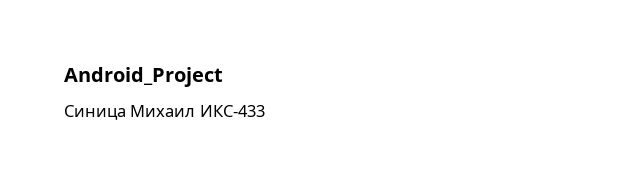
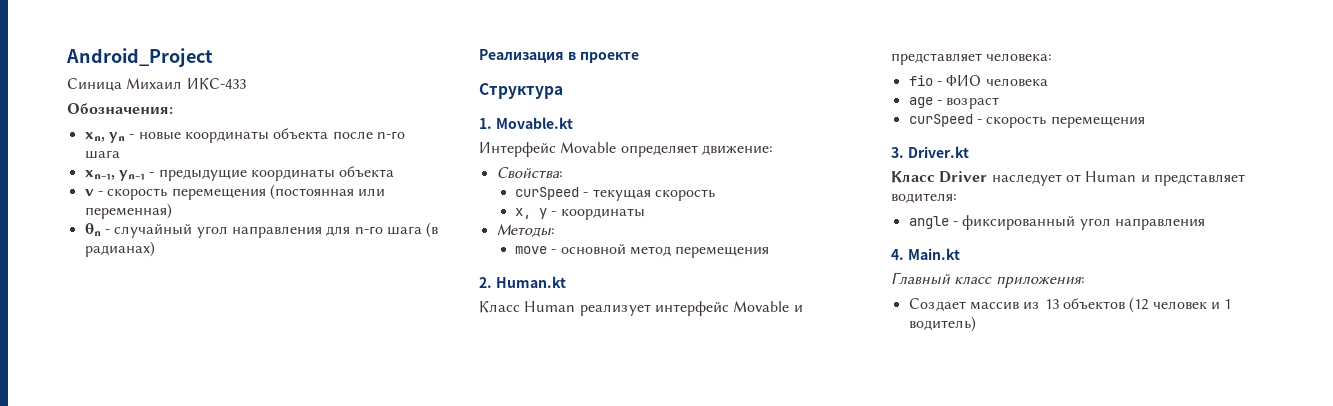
(265, 111) none -> [67,103,173,114] [84,128,405,143] [84,150,120,159] [84,166,395,181] [84,184,386,200] [84,203,172,219] [84,222,439,238] [84,241,155,257] [479,49,639,63] [479,83,563,99] [479,117,573,129] [479,142,773,157] [496,167,563,179] [515,187,716,201] [515,208,645,220] [496,224,555,238] [515,244,770,258] [479,276,566,288] [479,301,803,316] [891,53,1053,65] [908,75,1048,87] [908,97,1000,109] [908,114,1145,128] [891,146,969,158] [891,171,1245,186] [891,193,957,204] [908,215,1205,230] [891,248,960,260] [891,272,1085,288] [908,297,1232,313] [908,316,976,332] // Обозначения: // xₙ, yₙ - новые координаты объекта после n-го шага // xₙ₋₁, yₙ₋₁ - предыдущие координаты объекта // v - скорость перемещения (постоянная или переменная) // θₙ - случайный угол направления для n-го шага (в радианах) // Реализация в проекте // Структура // 1. Movable.kt // Интерфейс Movable определяет движение: // Свойства: // curSpeed - текущая скорость // x, y - координаты // Методы: // move - основной метод перемещения // 2. Human.kt // Класс Human реализует интерфейс Movable и представляет человека: // fio - ФИО человека // age - возраст // curSpeed - скорость перемещения // 3. Driver.kt // Класс Driver наследует от Human и представляет водителя: // angle - фиксированный угол направления // 4. Main.kt // Главный класс приложения: // Создает массив из 13 объектов (12 человек и 1 водитель)

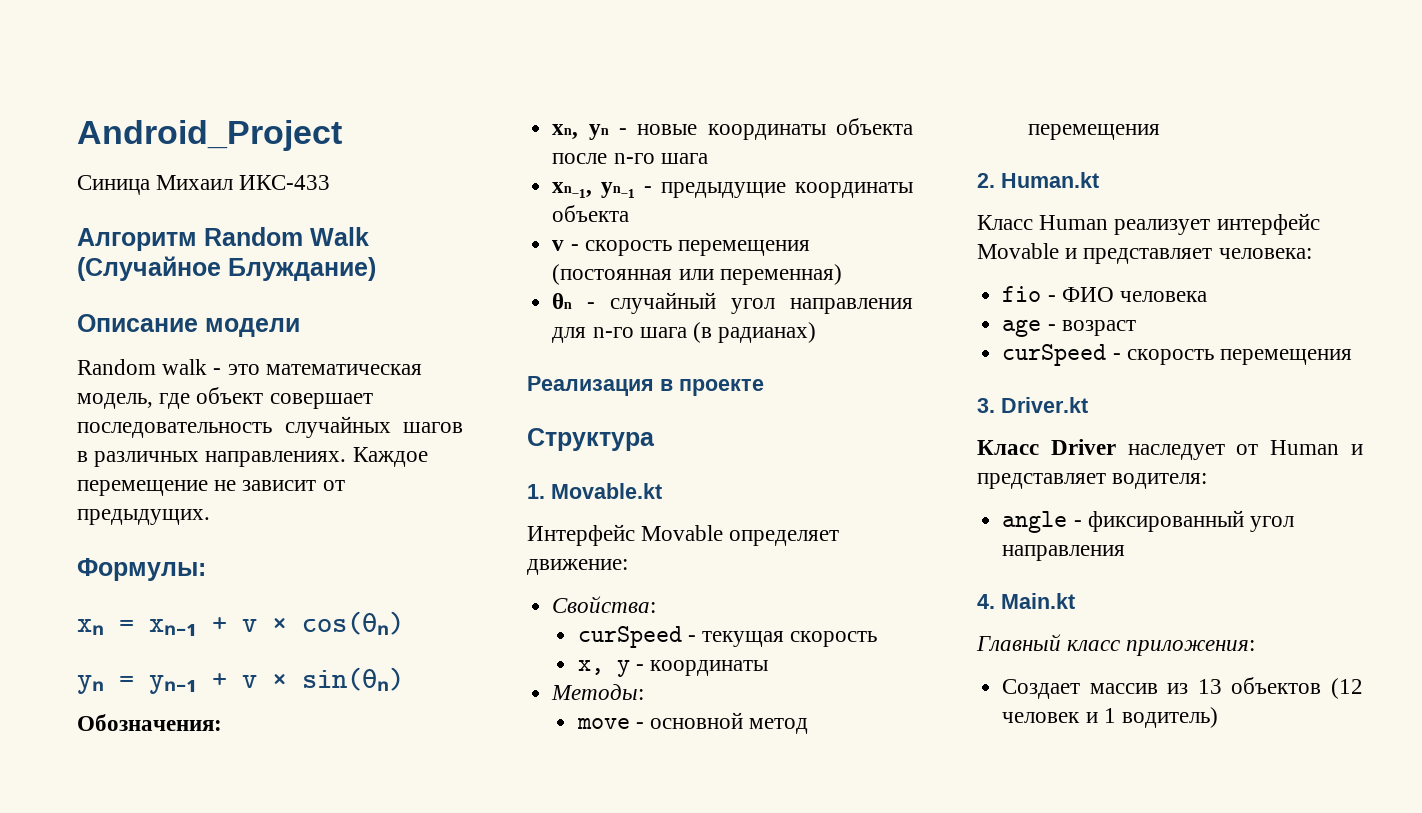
(246, 84) none -> [77,227,369,251] [77,256,376,281] [77,314,300,337] [77,359,422,375] [77,387,373,409] [77,416,463,438] [77,447,428,467] [77,480,345,496] [77,509,210,525] [77,558,206,581] [77,611,404,636] [77,667,404,694] // Алгоритм Random Walk (Случайное Блуждание) // Описание модели // Random walk - это математическая модель, где объект совершает последовательность случайных шагов в различных направлениях. Каждое перемещение не зависит от предыдущих. // Формулы: // xₙ = xₙ₋₁ + v × cos(θₙ) // yₙ = yₙ₋₁ + v × sin(θₙ)

